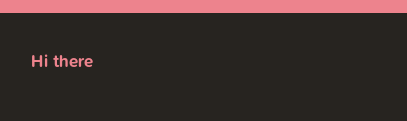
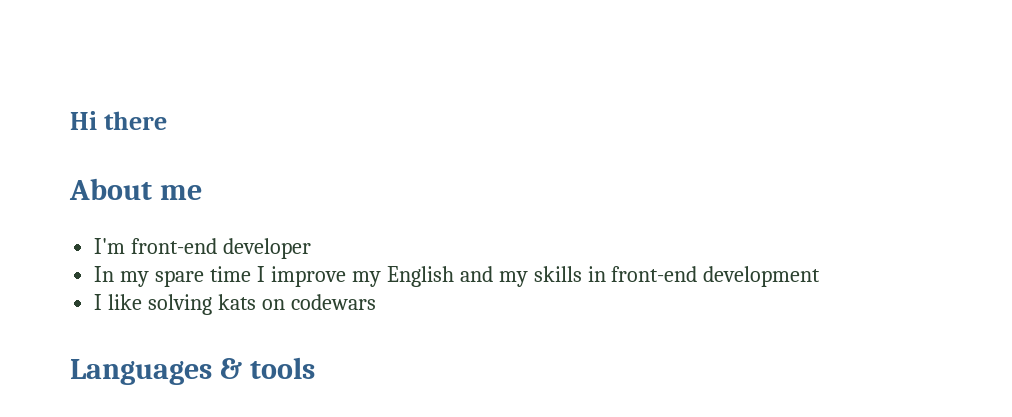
(93, 61) none -> [69,178,202,200] [94,238,312,259] [94,266,821,287] [94,294,376,315] [70,357,315,385] // About me // I'm front-end developer // In my spare time I improve my English and my skills in front-end development // I like solving kats on codewars // Languages & tools

